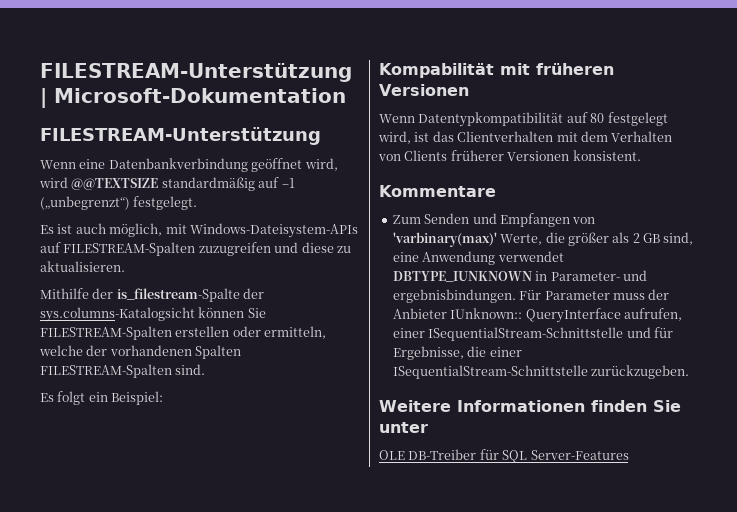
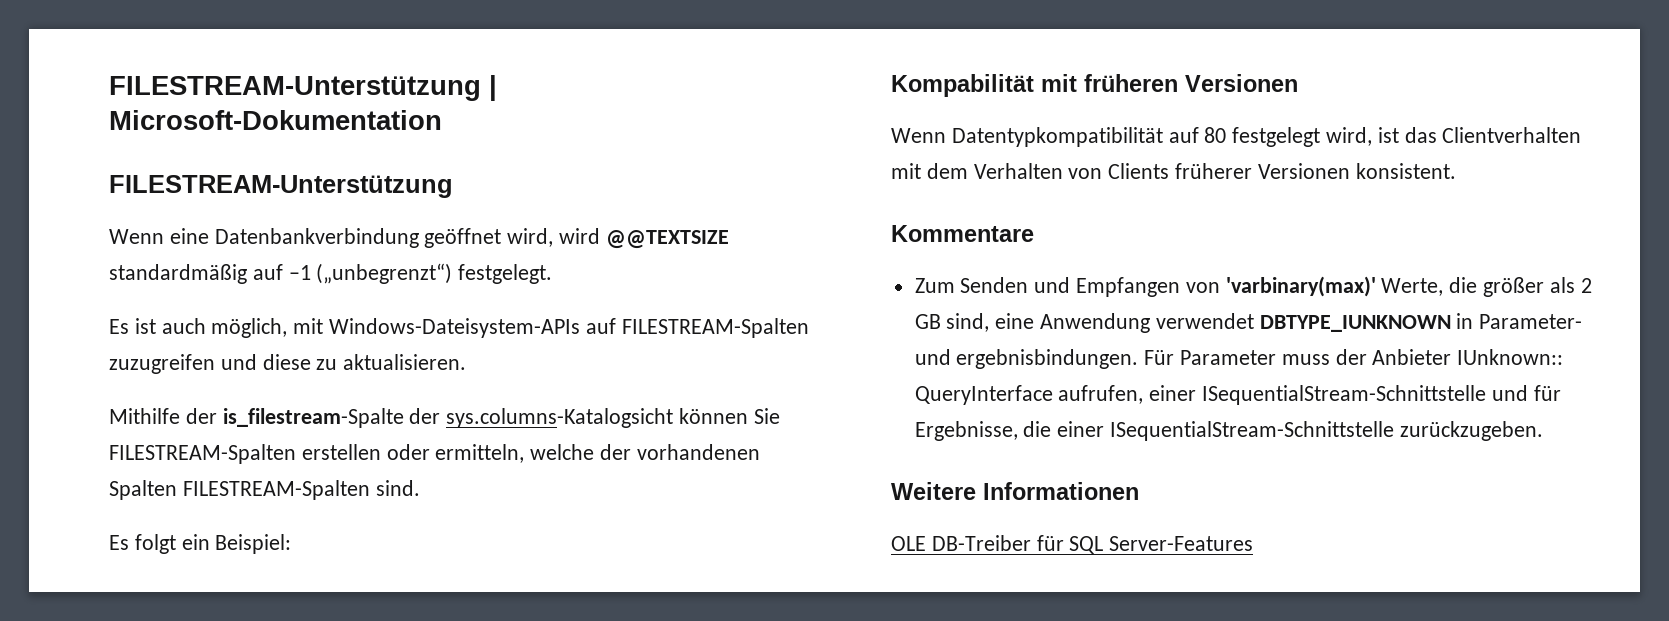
[591,400,681,412] [379,422,428,433] finden Sie unter -> (1139, 491) none

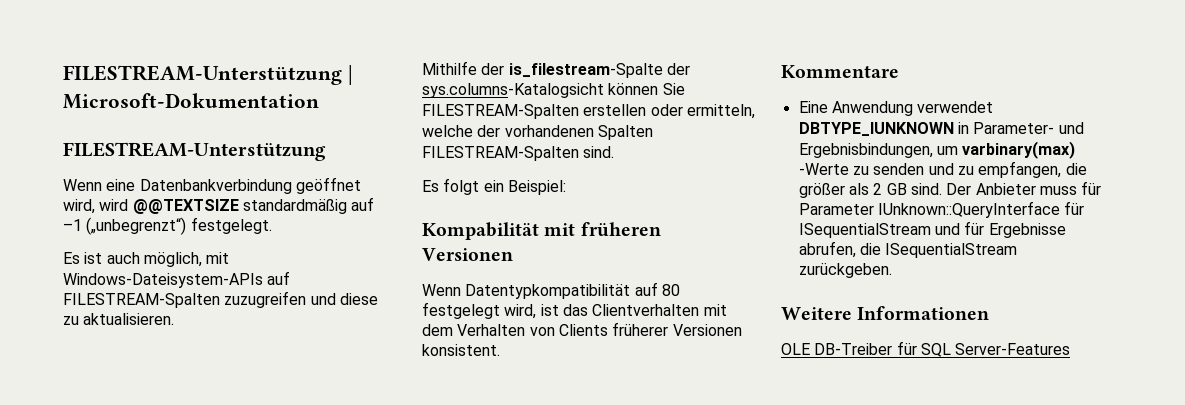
[914,276,1592,297] [914,313,1035,332] Zum Senden und Empfangen von 'varbinary(max)' Werte, die größer als 2 GB sind, eine -> [798,101,828,113] Eine
[956,349,1564,369] [914,385,1561,405] [914,421,1543,441] ergebnisbindungen. Für Parameter muss der Anbieter IUnknown:: QueryInterface aufrufen, einer ISequentialStream-Schnittstelle und für Ergebnisse, die einer ISequentialStream-Schnittstelle zurückzugeben. -> [798,141,1076,159] [798,161,1087,178] [798,181,1102,198] [798,201,1085,218] [798,221,1066,238] [798,241,1018,258] [798,263,892,278] Ergebnisbindungen, um varbinary(max) -Werte zu senden und zu empfangen, die größer als 2 GB sind. Der Anbieter muss für Parameter IUnknown::QueryInterface für ISequentialStream und für Ergebnisse abrufen, die ISequentialStream zurückgeben.

